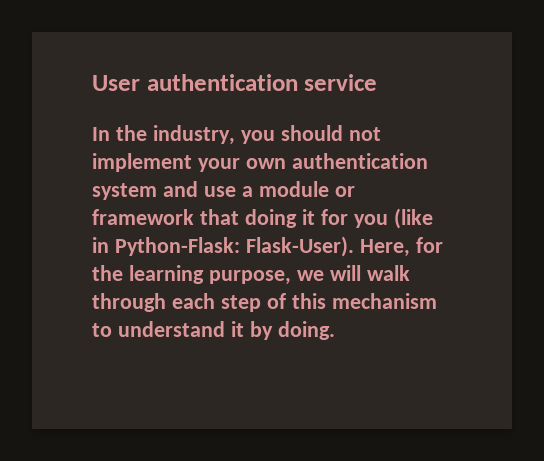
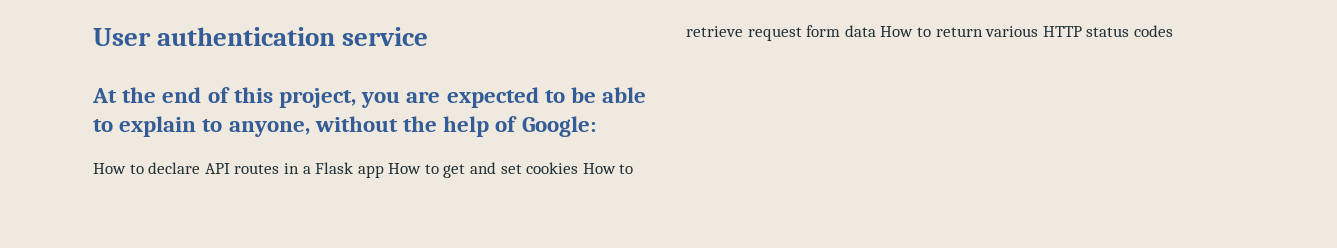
[92,125,381,145] [92,153,428,172] [92,181,355,200] [92,208,433,229] [92,236,443,257] [92,265,410,285] [92,293,437,312] [92,321,335,340] In the industry, you should not implement your own authentication system and use a module or framework that doing it for you (like in Python-Flask: Flask-User). Here, for the learning purpose, we will walk through each step of this mechanism to understand it by doing. -> [92,87,647,108] [93,116,596,137] [93,162,634,178] [686,25,1173,41] At the end of this project, you are expected to be able to explain to anyone, without the help of Google: // How to declare API routes in a Flask app How to get and set cookies How to retrieve request form data How to return various HTTP status codes

